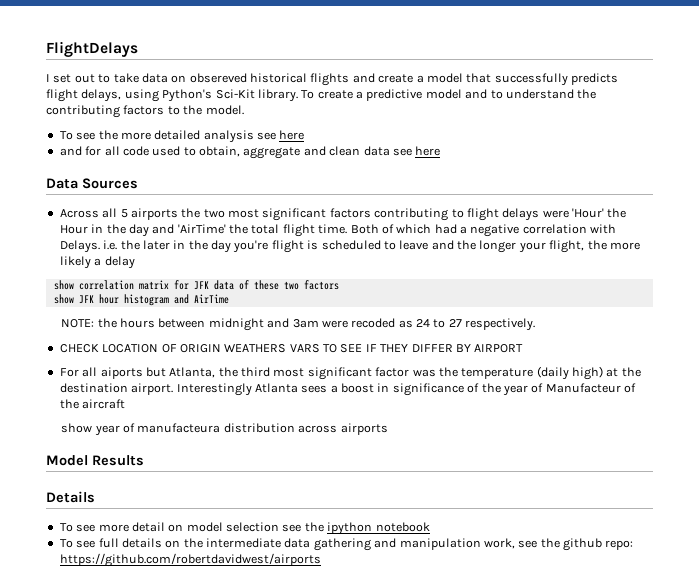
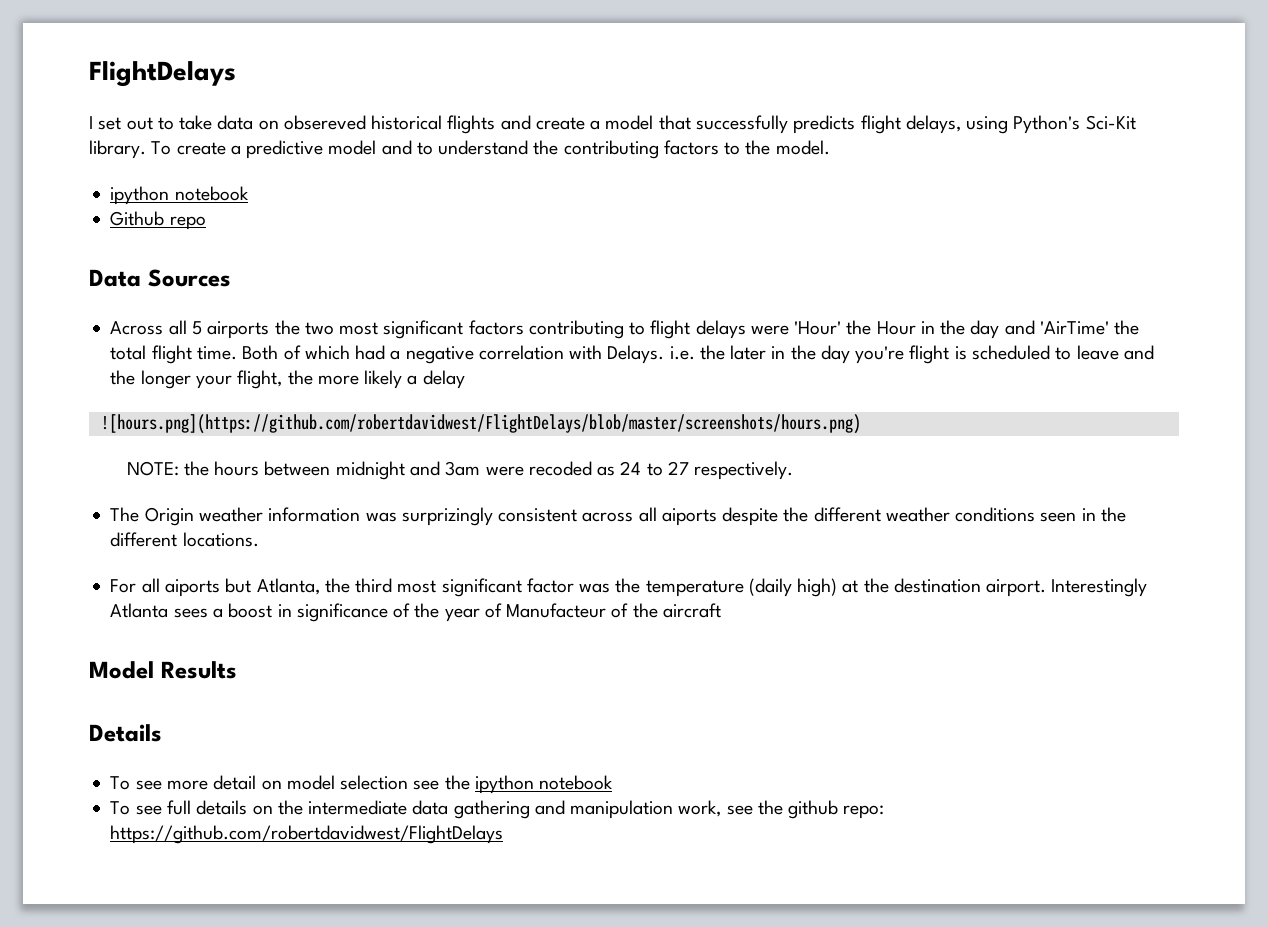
[59,130,305,143] [59,146,441,159] To see the more detailed analysis see here // and for all code used to obtain, aggregate and clean data see here -> [110,186,249,205] [110,211,206,230] ipython notebook // Github repo
[53,280,339,290] [53,294,229,306] show correlation matrix for JFK data of these two factors // show JFK hour histogram and AirTime -> [100,414,861,434] ![hours.png](https://github.com/robertdavidwest/FlightDelays/blob/master/screenshots/hours.png)
[59,344,524,353] CHECK LOCATION OF ORIGIN WEATHERS VARS TO SEE IF THEY DIFFER BY AIRPORT -> [110,507,1126,526] [110,532,259,547] The Origin weather information was surprizingly consistent across all aiports despite the different weather conditions seen in the different locations.
[61,423,388,436] // show year of manufacteura distribution across airports -> (721, 610) none
[59,553,321,567] https://github.com/robertdavidwest/airports -> [110,825,504,844] https://github.com/robertdavidwest/FlightDelays

